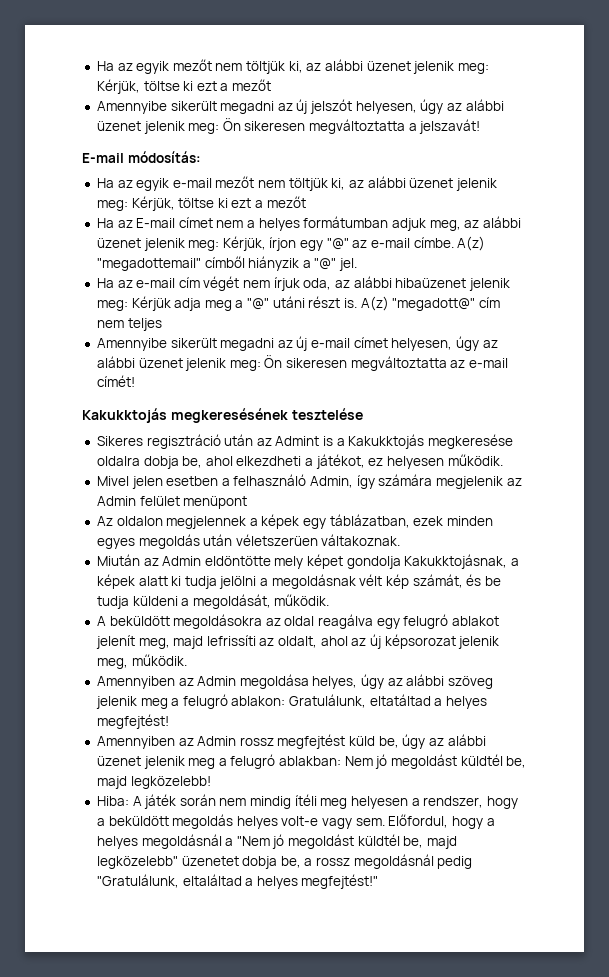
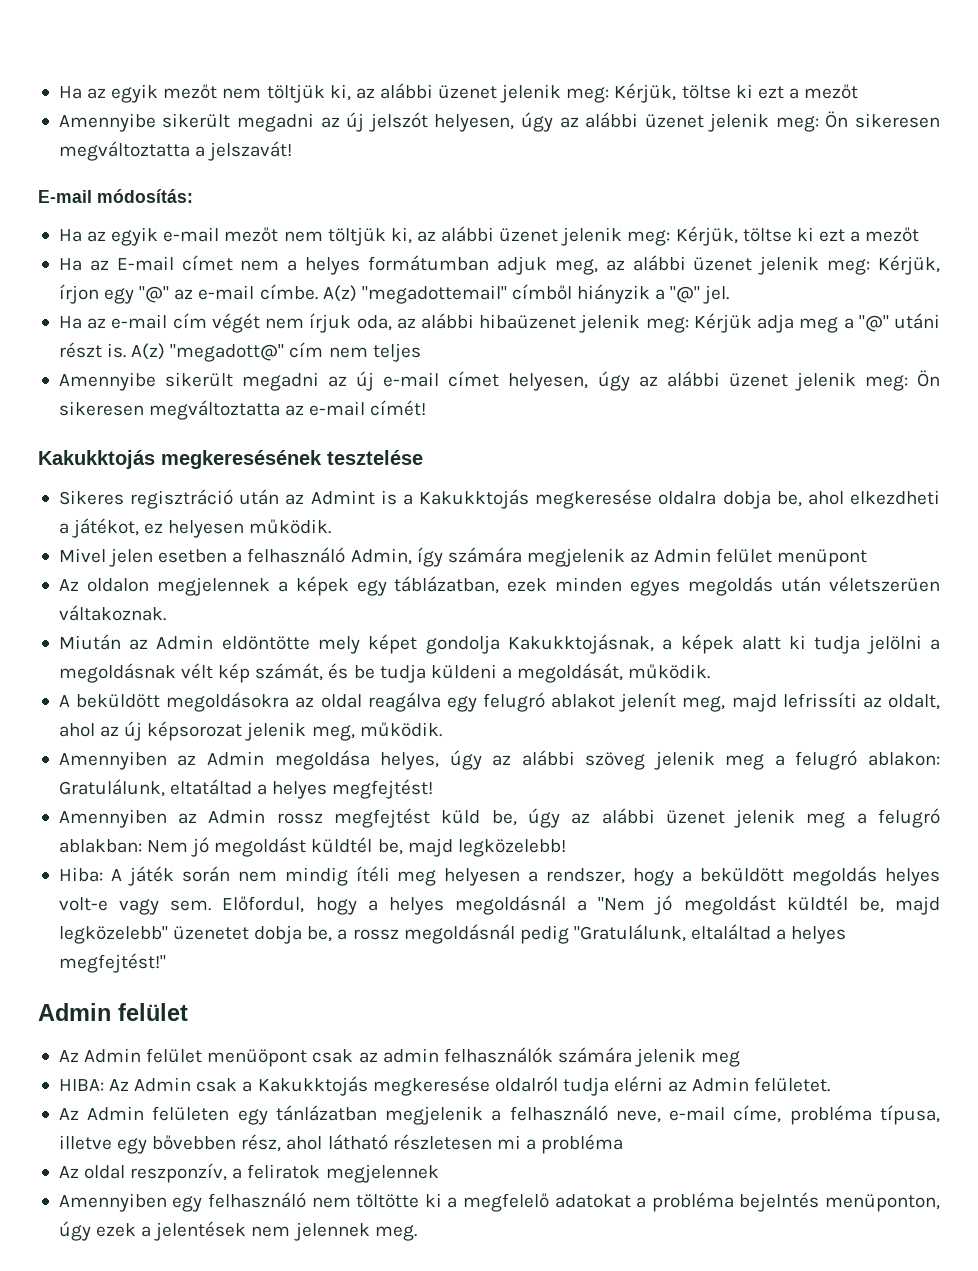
(379, 881) none -> [38,1003,188,1021] [58,1047,741,1067] [58,1076,831,1096] [58,1105,940,1125] [58,1134,624,1154] [58,1163,439,1183] [58,1192,941,1212] [58,1221,417,1241] // Admin felület // Az Admin felület menüöpont csak az admin felhasználók számára jelenik meg // HIBA: Az Admin csak a Kakukktojás megkeresése oldalról tudja elérni az Admin felületet. // Az Admin felületen egy tánlázatban megjelenik a felhasználó neve, e-mail címe, probléma típusa, illetve egy bővebben rész, ahol látható részletesen mi a probléma // Az oldal reszponzív, a feliratok megjelennek // Amennyiben egy felhasználó nem töltötte ki a megfelelő adatokat a probléma bejelntés menüponton, úgy ezek a jelentések nem jelennek meg.

